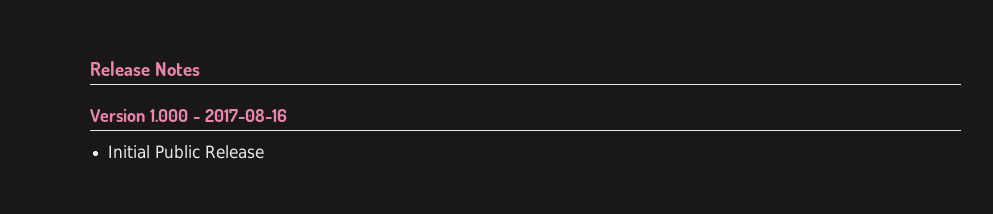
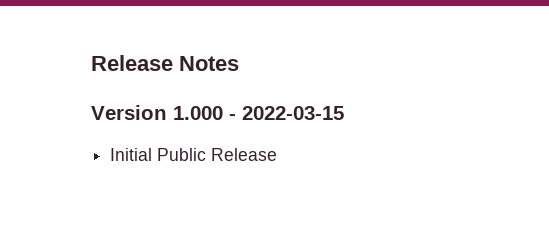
[204,109,287,122] 2017-08-16 -> [242,106,344,120] 2022-03-15

